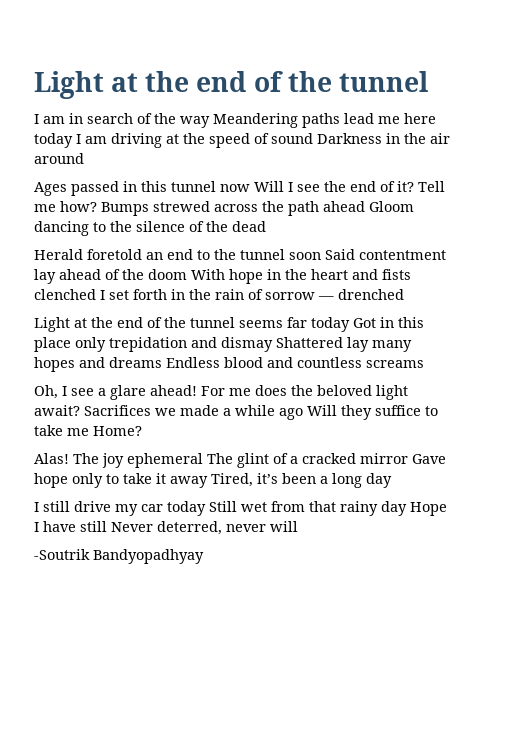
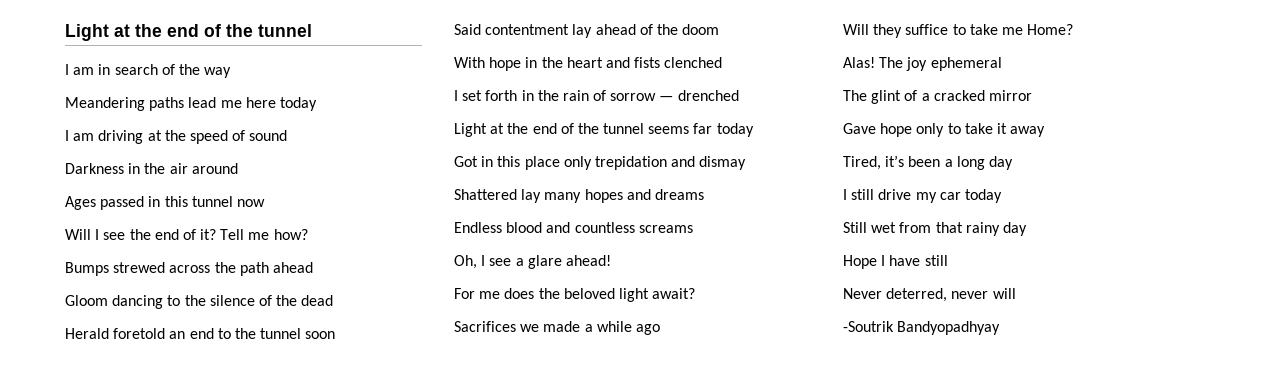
(210, 122) none -> (232, 72) //
(73, 140) none -> (317, 104) //
(313, 138) none -> (288, 135) //
(250, 188) none -> (265, 203) //
(97, 206) none -> (308, 234) //
(365, 206) none -> (313, 267) //
(321, 256) none -> (336, 335) //
(187, 274) none -> (720, 29) //
(96, 294) none -> (723, 62) //
(350, 324) none -> (754, 130) //
(273, 344) none -> (747, 163) //
(162, 362) none -> (704, 194) //
(197, 390) none -> (611, 260) //
(80, 410) none -> (696, 293) //
(303, 414) none -> (660, 329) //
(203, 460) none -> (1002, 64) //
(408, 458) none -> (1032, 95) //
(208, 482) none -> (1046, 131) //
(206, 508) none -> (1002, 196) //
(407, 508) none -> (1027, 229) //
(107, 526) none -> (948, 260) //

